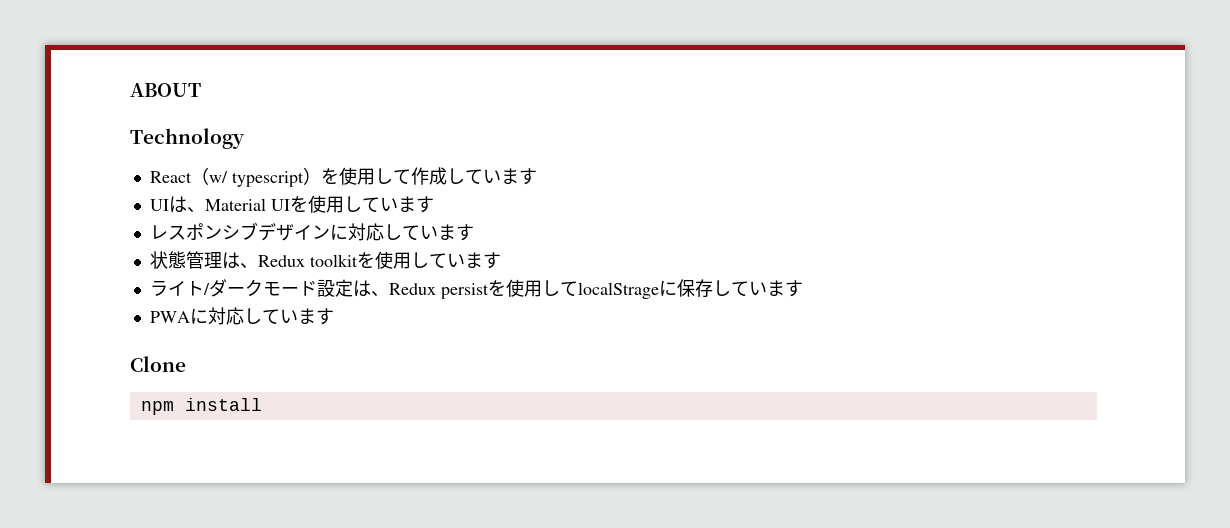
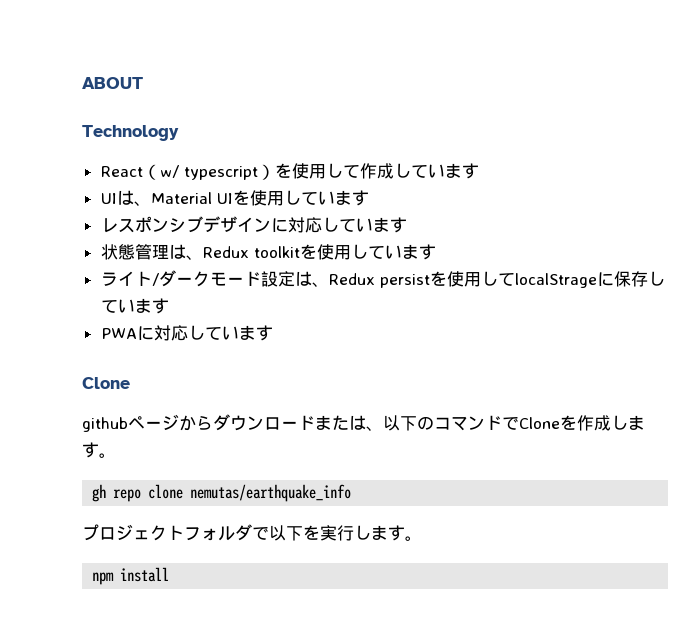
(186, 364) none -> [82,414,645,432] [82,442,116,458] [92,484,352,502] [82,524,422,541] // githubページからダウンロードまたは、以下のコマンドでCloneを作成します。 // gh repo clone nemutas/earthquake_info // プロジェクトフォルダで以下を実行します。

